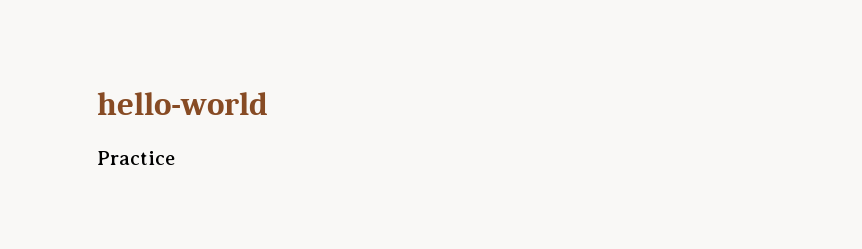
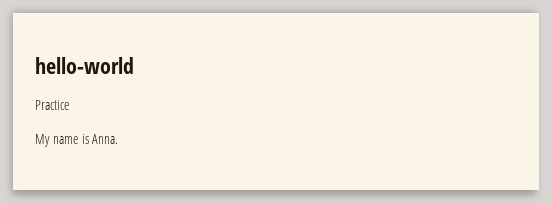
(176, 158) none -> [35,134,119,147] // My name is Anna.

